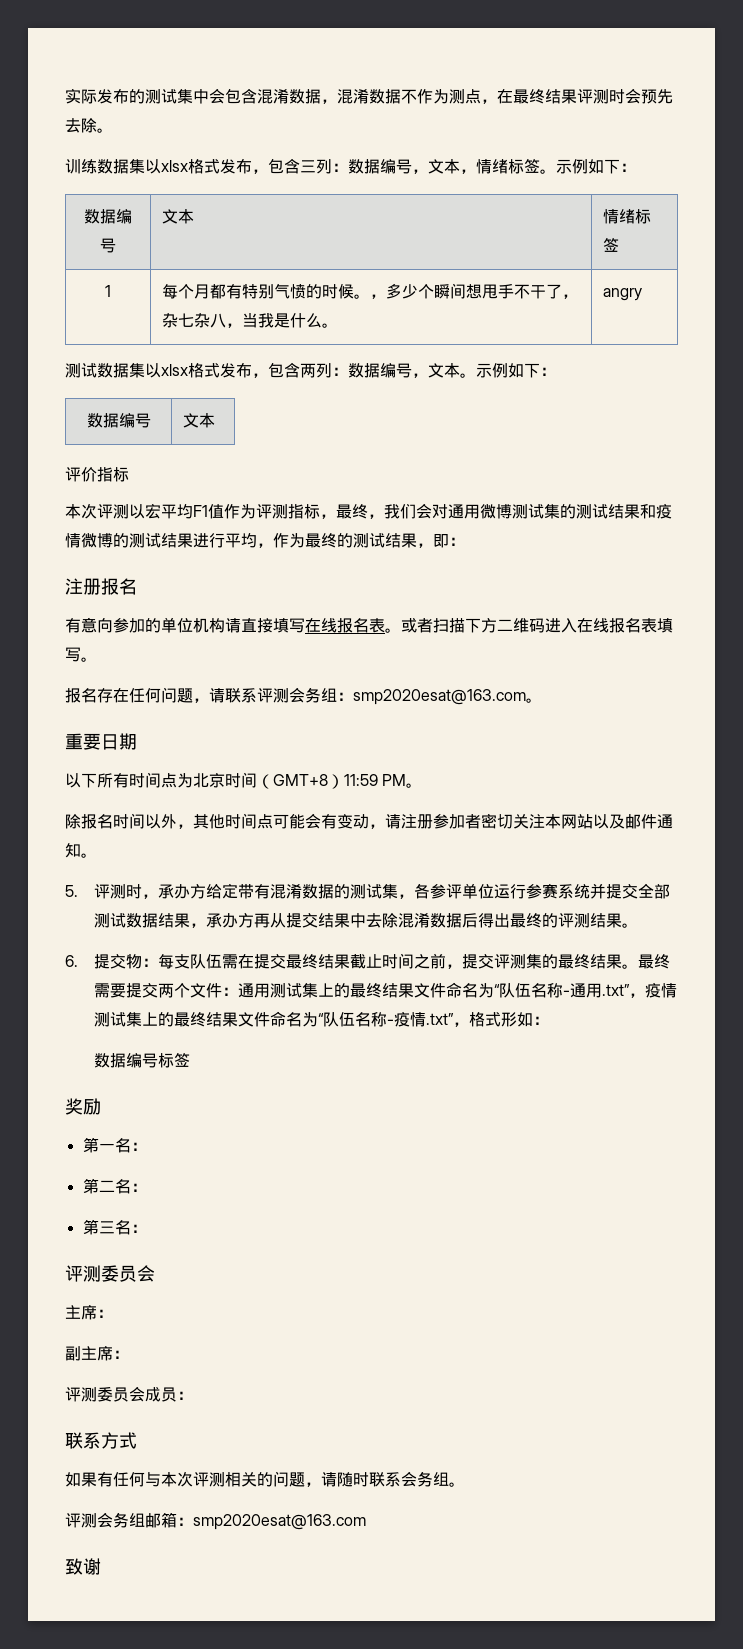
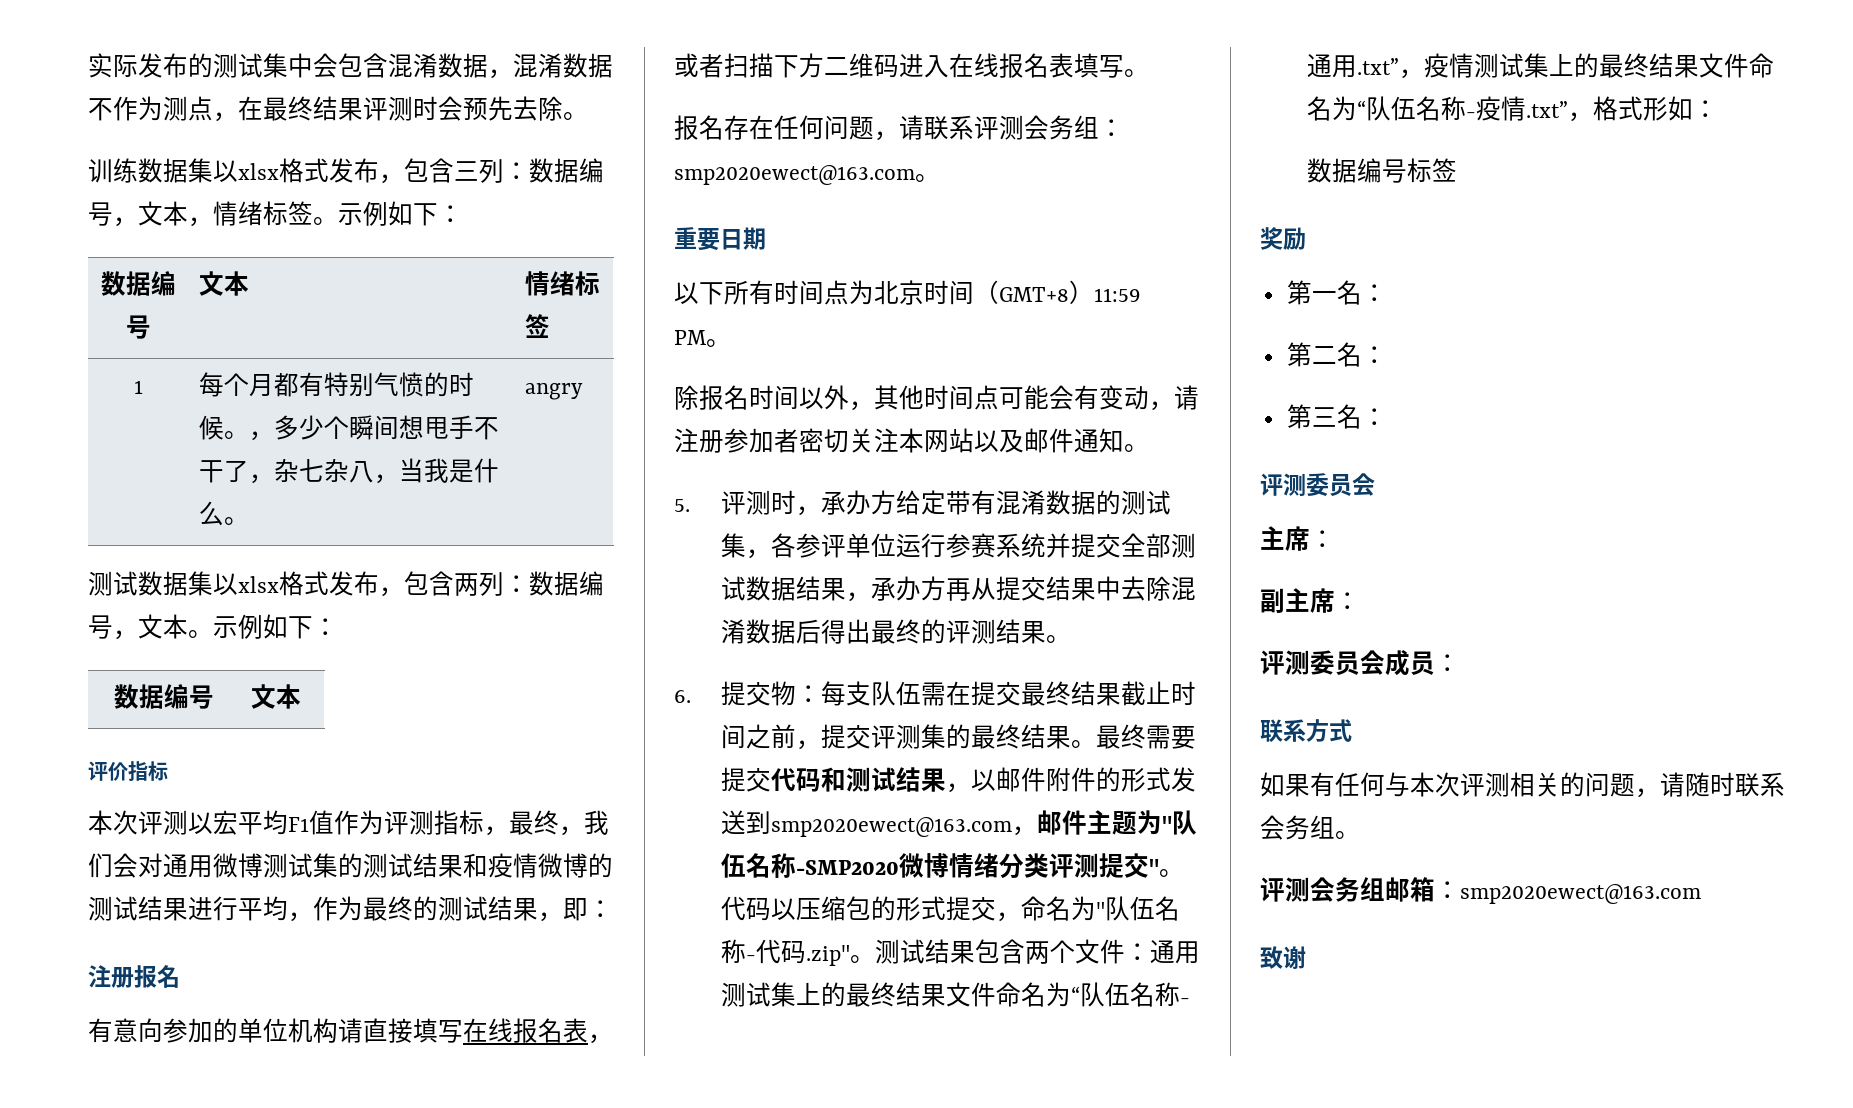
[385,628,401,633] 。 -> [588,1034,613,1044] ，
[353,689,526,705] smp2020esat@163.com -> [674,165,915,185] smp2020ewect@163.com
(158, 990) none -> [770,767,1196,793] [720,810,1197,837] [720,853,1184,879] [720,896,1180,922] [720,939,1025,966] 代码和测试结果，以邮件附件的形式发送到smp2020ewect@163.com，邮件主题为"队伍名称-SMP2020微博情绪分类评测提交"。代码以压缩包的形式提交，命名为"队伍名称-代码.zip"。测试结果包含
[193,1514,366,1530] smp2020esat@163.com -> [1460,884,1701,904] smp2020ewect@163.com

